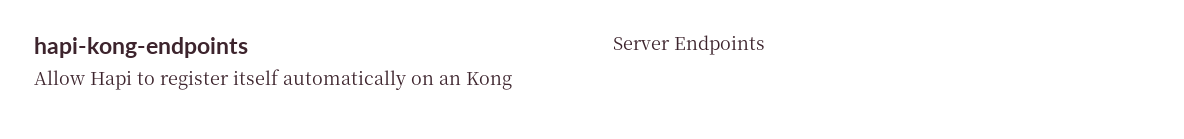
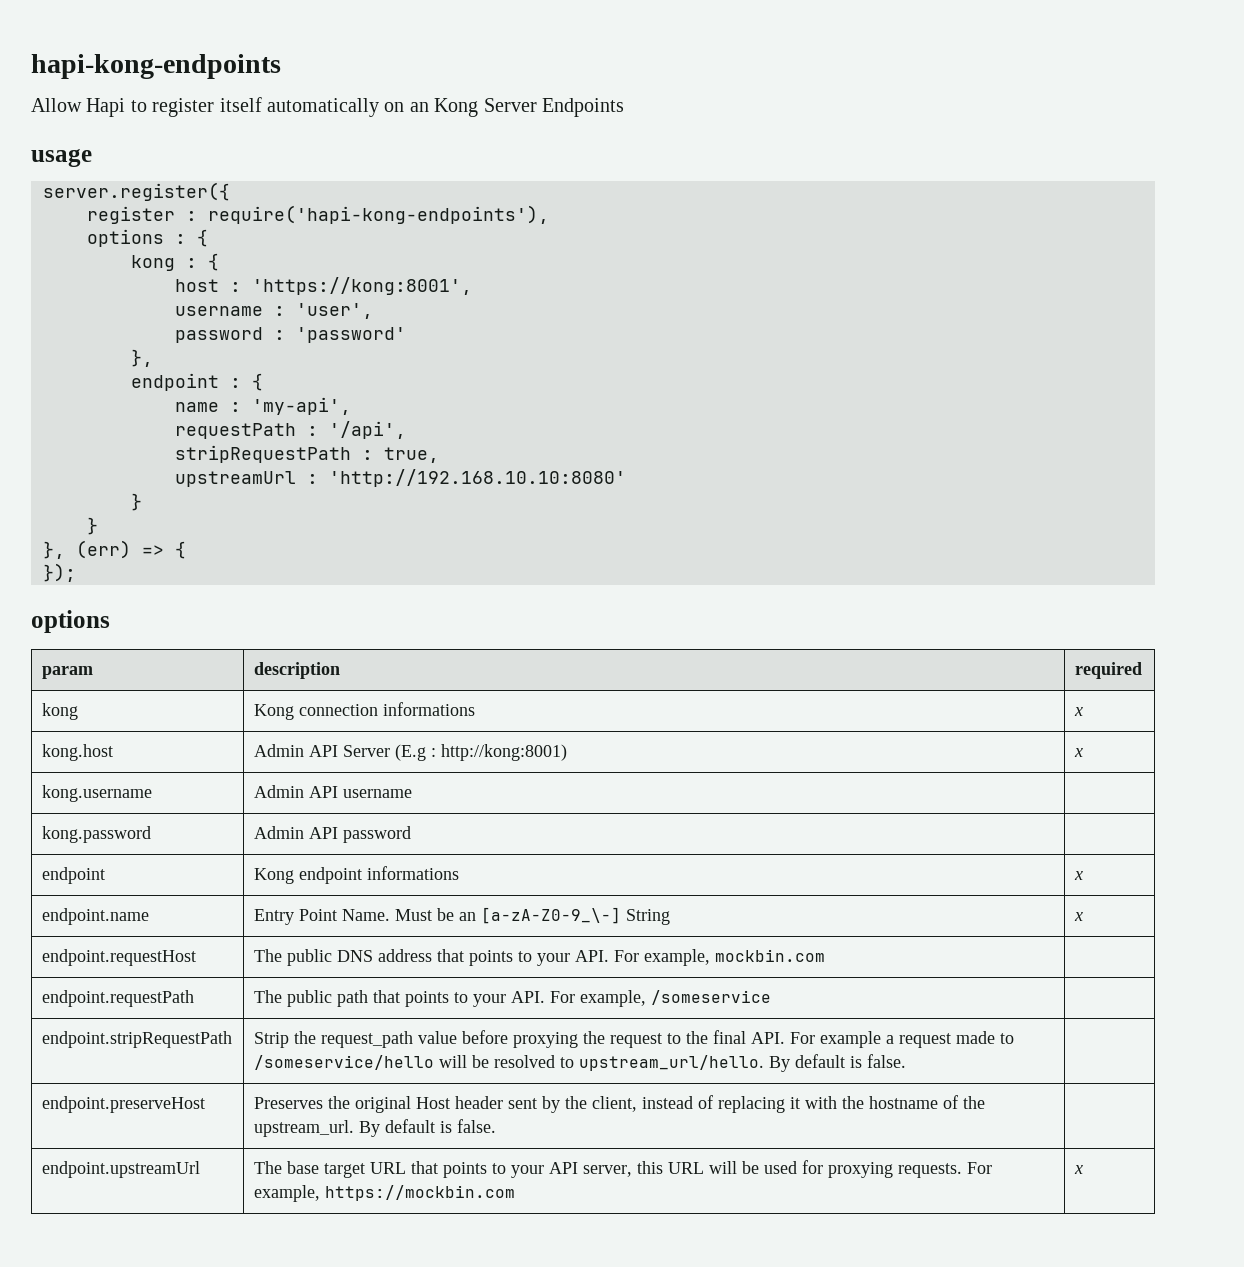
(765, 45) none -> [31,148,92,167] [43,182,230,201] [87,205,549,224] [87,229,208,247] [131,253,219,271] [175,277,472,295] [175,303,373,319] [175,327,406,343] [131,349,153,367] [131,373,263,391] [175,397,351,415] [175,421,406,439] [175,445,439,463] [175,469,626,487] [131,493,142,511] [87,517,98,535] [43,540,186,559] [43,563,76,582] [31,610,110,633] [41,666,93,679] [253,662,340,679] [1074,662,1142,679] [41,703,78,720] [253,702,475,720] [1073,707,1083,716] [41,744,113,761] [253,744,567,761] [1073,748,1083,757] [41,785,152,802] [253,785,412,798] [41,826,151,843] [253,826,411,843] [41,867,105,884] [253,866,459,884] [1073,871,1083,880] [41,908,149,925] [253,907,670,925] [1073,912,1083,921] [41,949,196,966] [253,949,825,966] [41,990,194,1007] [253,990,771,1007] [41,1031,232,1048] [253,1030,1014,1048] [253,1054,906,1072] [41,1096,205,1113] [253,1095,985,1113] [253,1119,496,1137] [41,1161,200,1178] [253,1160,992,1178] [253,1185,515,1202] [1073,1165,1083,1174] // usage // server.register({ // register : require('hapi-kong-endpoints'), // options : { // kong : { // host : 'https://kong:8001', // username : 'user', // password : 'password' // }, // endpoint : { // name : 'my-api', // requestPath : '/api', // stripRequestPath : true, // upstreamUrl : 'http://192.168.10.10:8080' // } // } // }, (err) => { // }); // options // param | description | required // kong | Kong connection informations | x // kong.host | Admin API Server (E.g : http://kong:8001) | x // kong.username | Admin API username | // kong.password | Admin API password | // endpoint | Kong endpoint informations | x // endpoint.name | Entry Point Name. Must be an [a-zA-Z0-9_\-] String | x // endpoint.requestHost | The public DNS address that points to your API. For example, mockbin.com | // endpoint.requestPath | The public path that points to your API. For example, /someservice | // endpoint.stripRequestPath | Strip the request_path value before proxying the request to the final API. For example a request made to /someservice/hello will be resolved to upstream_url/hello. By default is false. | // endpoint.preserveHost | Preserves the original Host header sent by the client, instead of replacing it with the hostname of the upstream_url. By default is false. | // endpoint.upstreamUrl | The base target URL that points to your API server, this URL will be used for proxying requests. For example, https://mockbin.com | x

